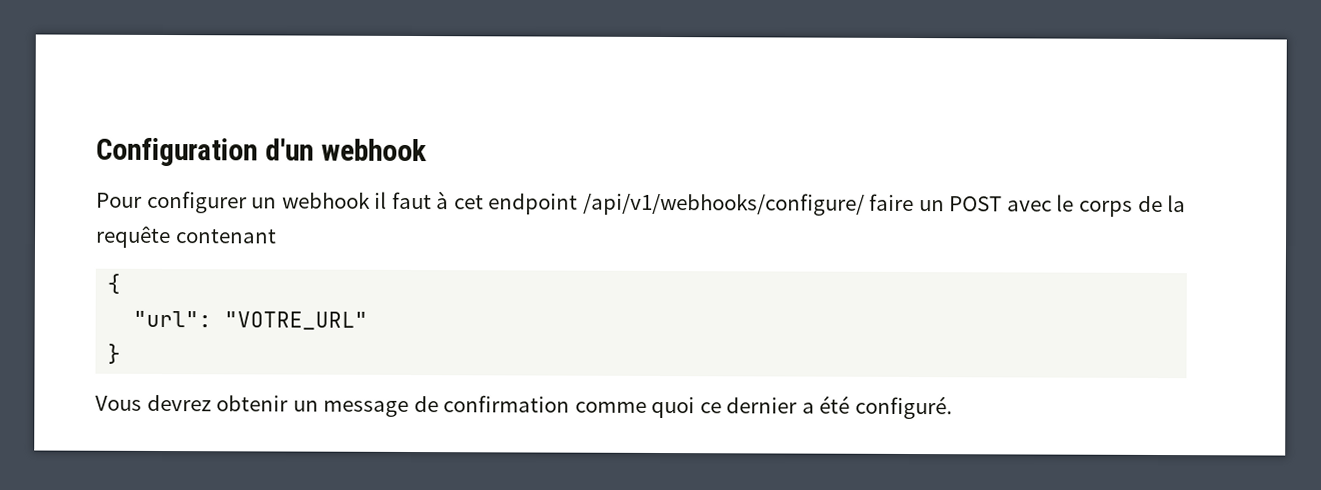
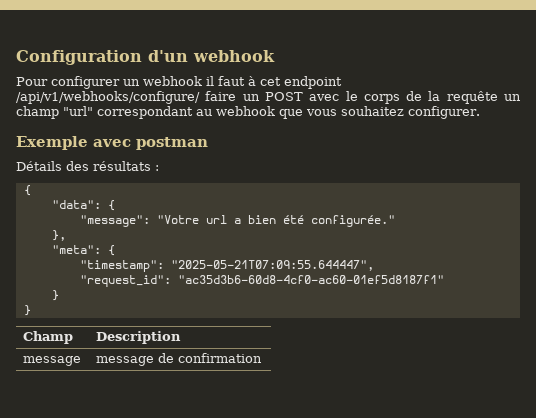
[175,228,277,244] [107,273,122,294] [133,310,369,330] [107,343,122,364] [95,394,953,420] contenant // { // "url": "VOTRE_URL" // } // Vous devrez obtenir un message de confirmation comme quoi ce dernier a été configuré. -> [504,94,522,101] [16,106,480,119] [16,136,208,150] [16,161,159,171] [23,185,31,196] [51,200,115,211] [79,215,395,227] [51,230,66,241] [51,245,115,256] [79,260,374,272] [79,275,444,287] [51,290,59,301] [23,305,31,316] [23,331,74,344] [96,331,182,344] [23,356,82,366] [96,353,263,366] un champ "url" correspondant au webhook que vous souhaitez configurer. // Exemple avec postman // Détails des résultats : // { // "data": { // "message": "Votre url a bien été configurée." // }, // "meta": { // "timestamp": "2025-05-21T07:09:55.644447", // "request_id": "ac35d3b6-60d8-4cf0-ac60-01ef5d8187f1" // } // } // Champ | Description // message | message de confirmation

